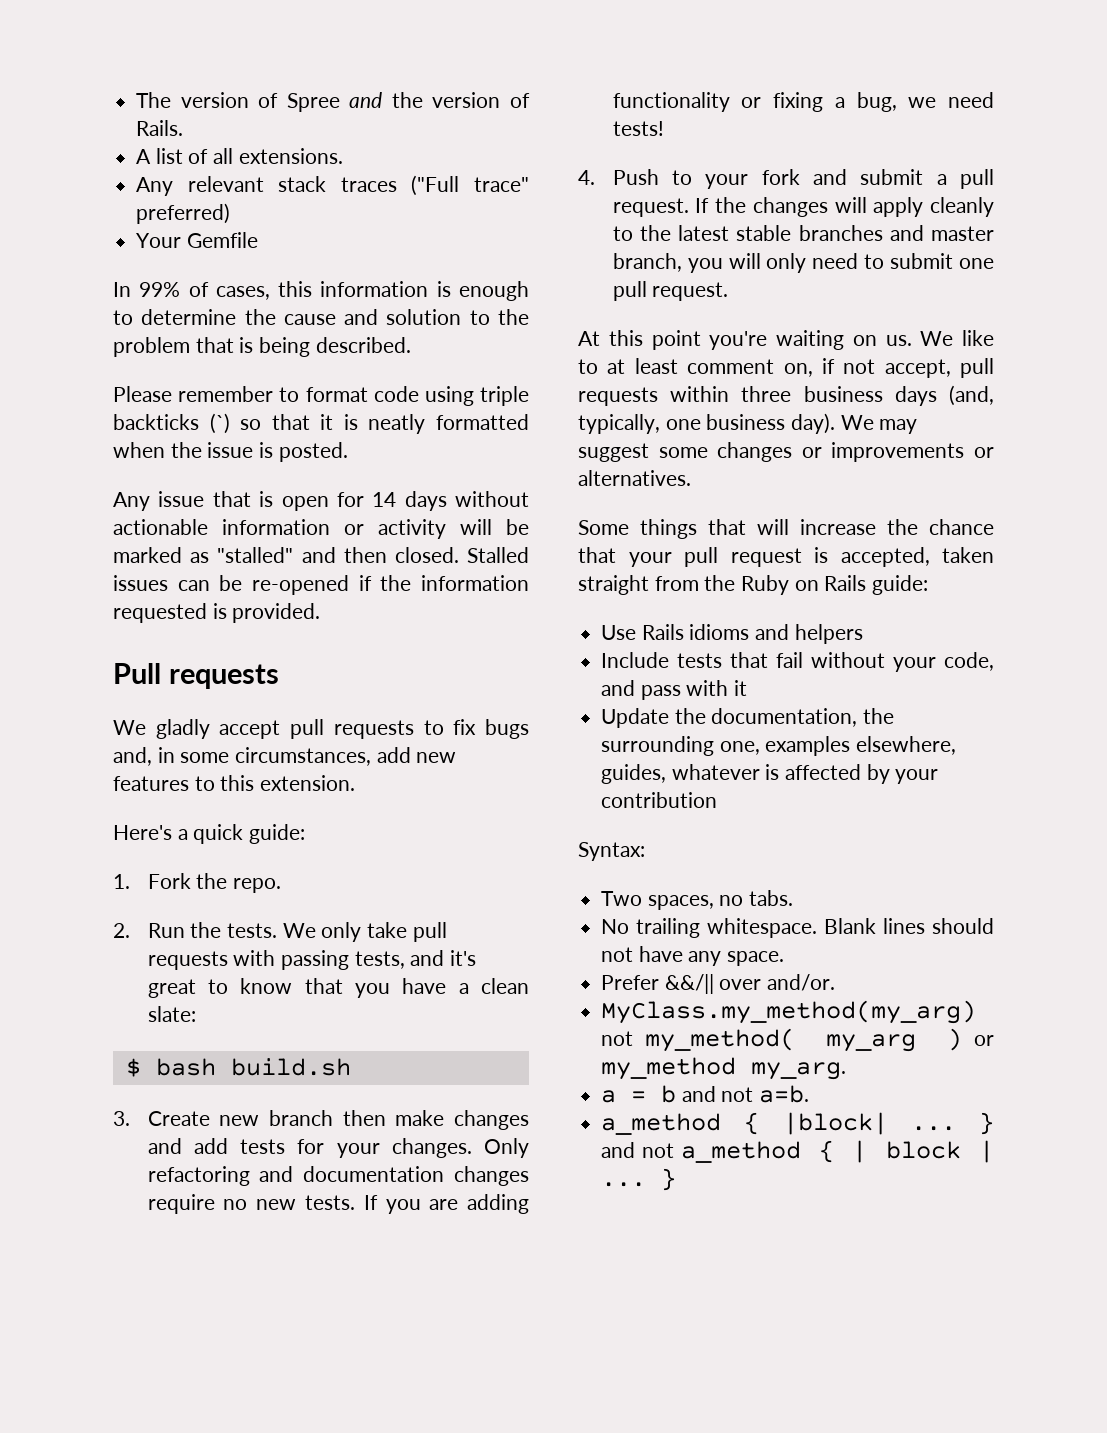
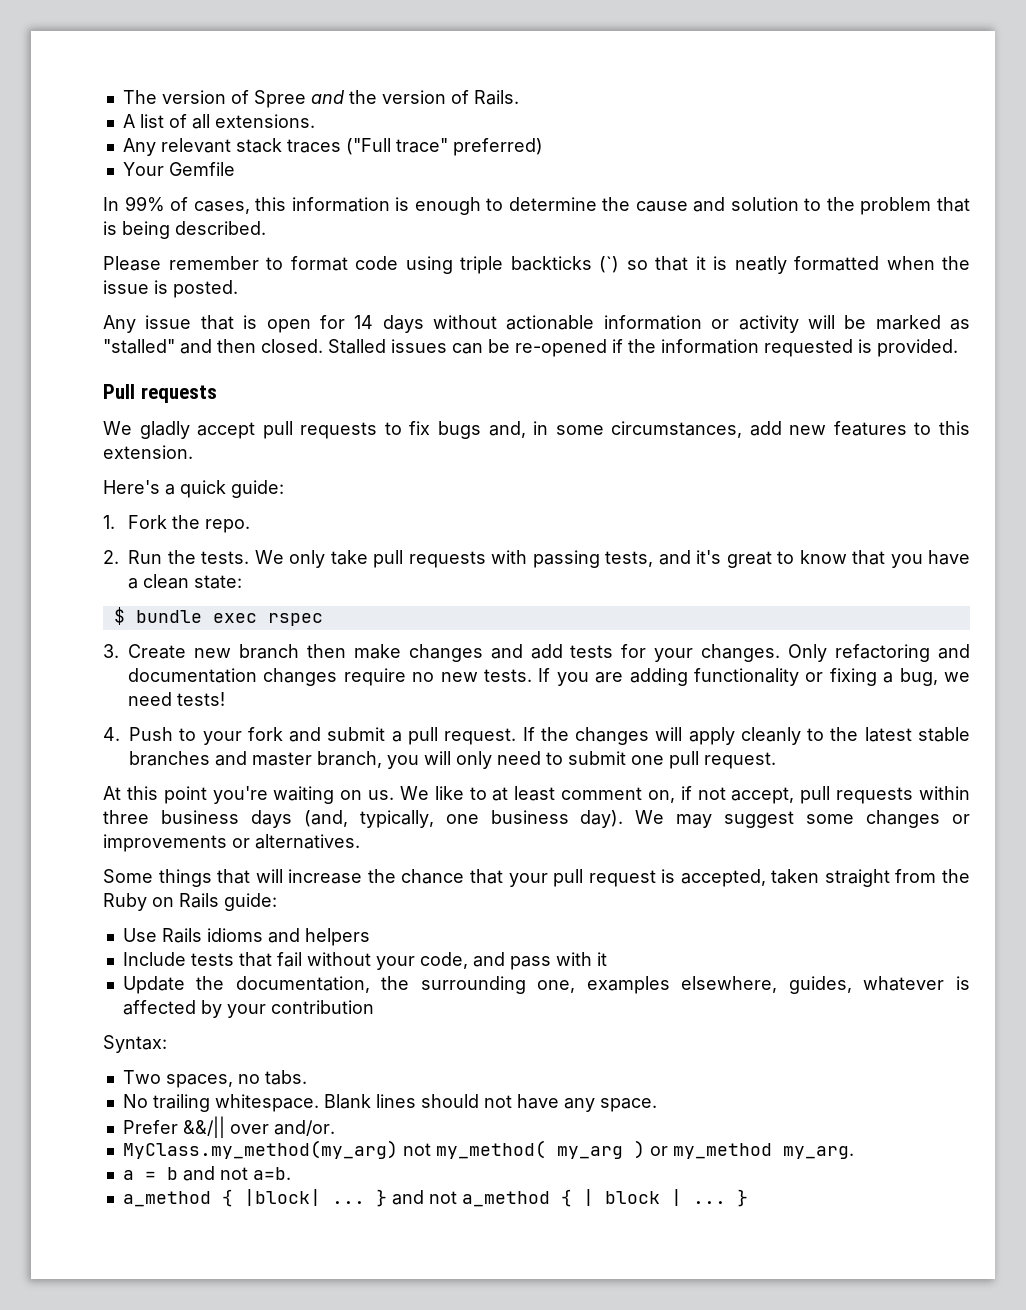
[147,1006,196,1022] slate: -> [194,575,243,589] state:
[155,1058,351,1076] bash build.sh -> [135,610,323,626] bundle exec rspec

